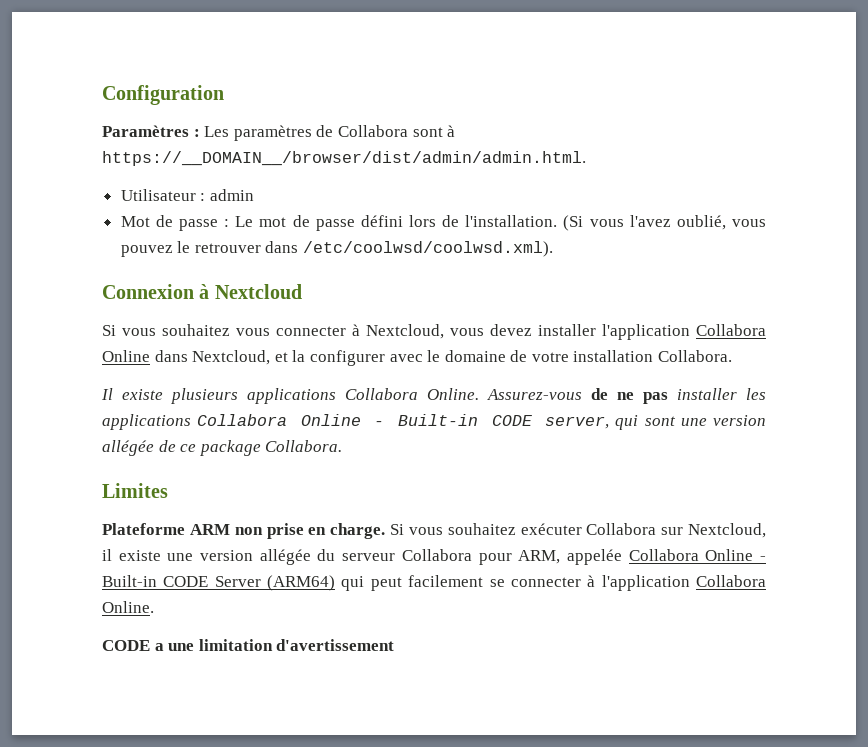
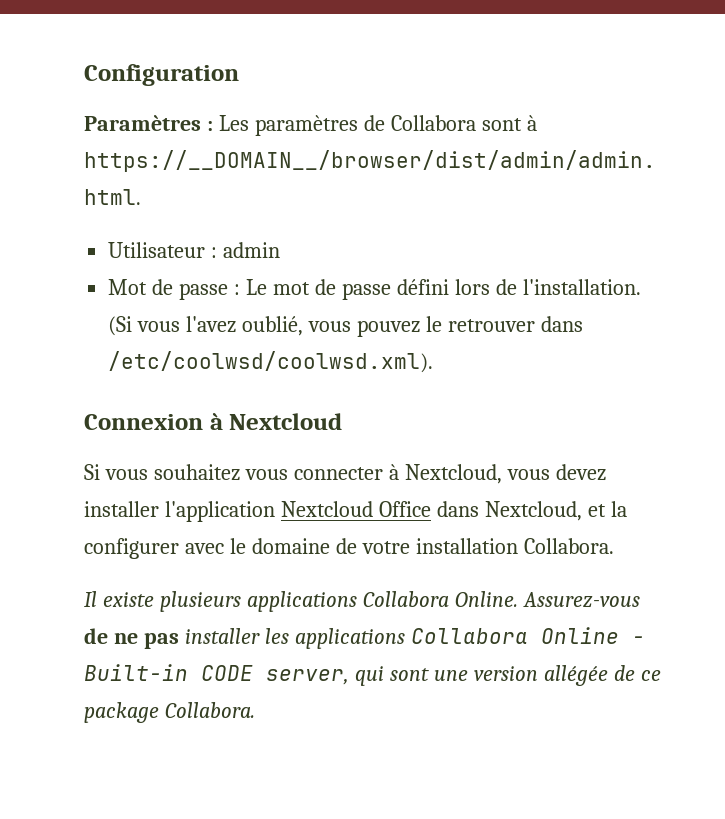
[696,324,766,336] [102,350,150,362] Collabora Online -> [280,501,431,517] Nextcloud Office
[102,483,168,498] [102,523,766,539] [102,549,766,565] [102,575,767,591] [102,601,154,613] [102,639,395,651] // Limites // Plateforme ARM non prise en charge. Si vous souhaitez exécuter Collabora sur Nextcloud, il existe une version allégée du serveur Collabora pour ARM, appelée Collabora Online - Built-in CODE Server (ARM64) qui peut facilement se connecter à l'application Collabora Online. // CODE a une limitation d'avertissement -> (255, 710) none

